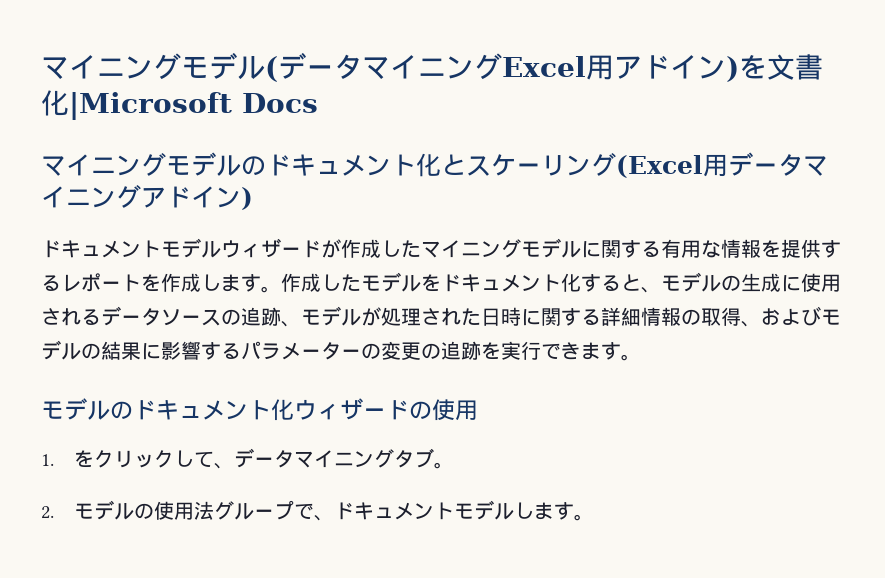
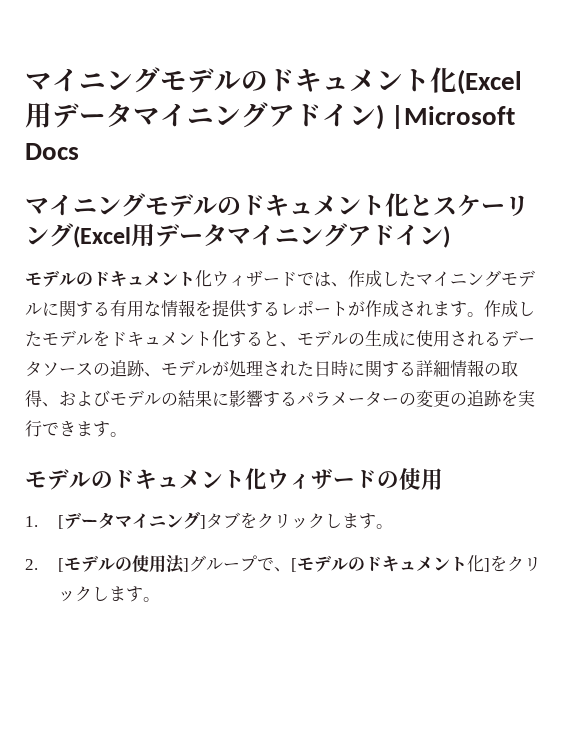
[41,52,823,82] [41,90,69,116] マイニングモデル(データマイニングExcel用アドイン)を文書化 -> [25,67,522,95] [25,102,384,130] マイニングモデルのドキュメント化(Excel用データマイニングアドイン)
[41,238,341,258] ドキュメントモデルウィザードが -> [25,270,348,287] モデルのドキュメント化ウィザードでは、
[141,273,221,292] を作成し -> [348,300,433,317] が作成され
[74,448,435,469] をクリックして、データマイニングタブ -> [58,512,377,529] [データマイニング]タブをクリックします
(54, 512) none -> [58,558,65,572] [
(215, 510) none -> [183,558,190,572] ]
[334,500,515,520] ドキュメントモデル -> [291,555,542,572] [58,586,93,602] [モデルのドキュメント化]をクリック

